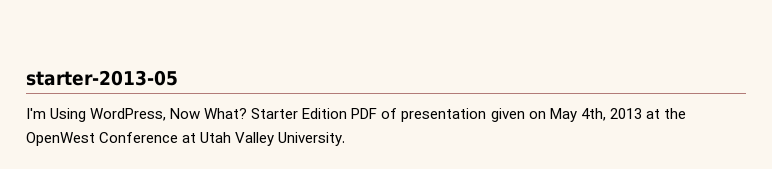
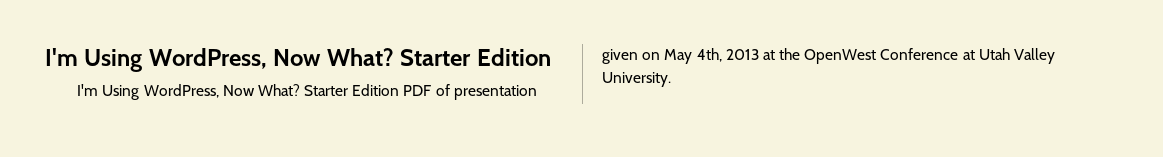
[26,70,178,86] starter-2013-05 -> [45,48,551,72] I'm Using WordPress, Now What? Starter Edition

